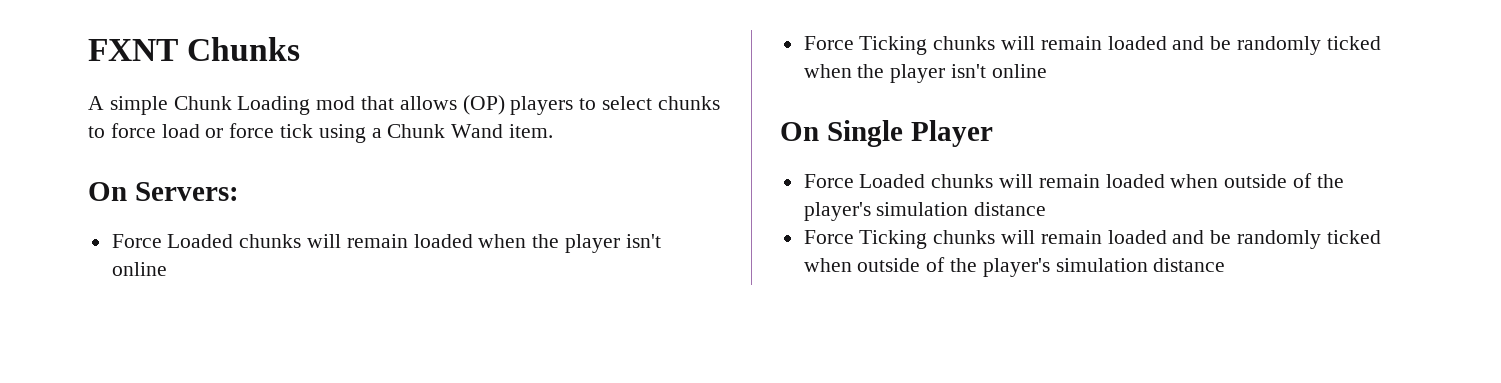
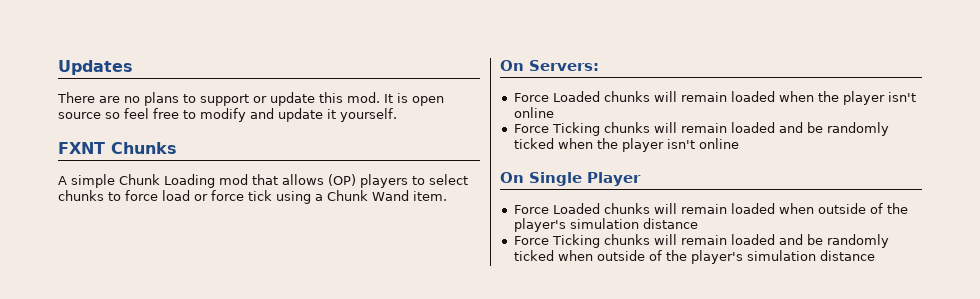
(88, 50) none -> [58,60,133,75] [57,92,444,106] [58,108,397,122] Updates // There are no plans to support or update this mod. It is open source so feel free to modify and update it yourself. //

